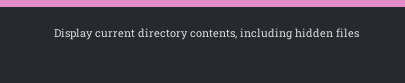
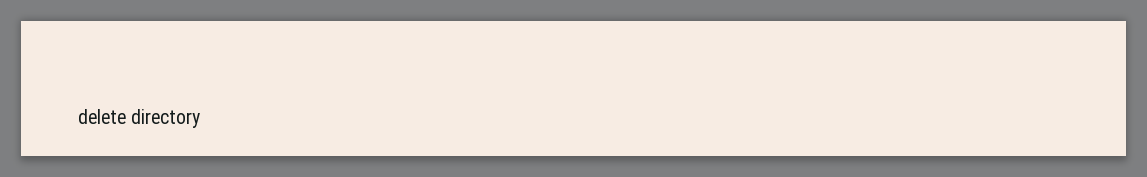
[54,28,359,40] Display current directory contents, including hidden files -> [78,109,201,128] delete directory

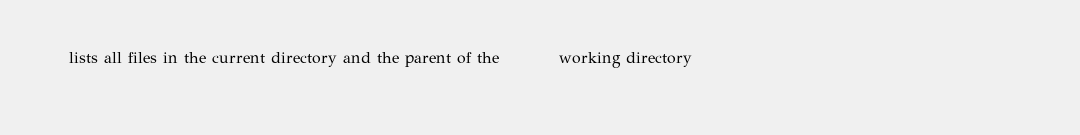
[78,109,126,124] delete -> [69,52,621,68] lists all files in the current directory and the parent of the working

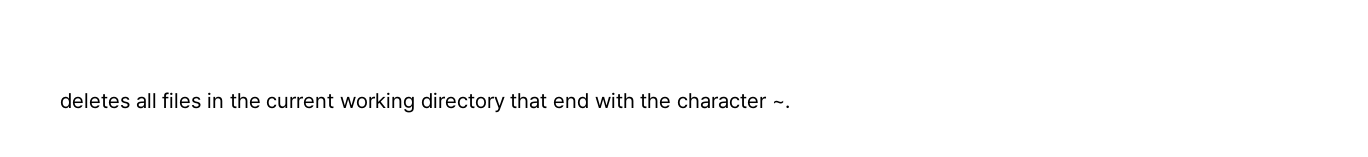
[69,52,98,63] lists -> [60,93,130,109] deletes
[271,52,692,68] directory and the parent of the working directory -> [340,92,790,113] working directory that end with the character ~.

